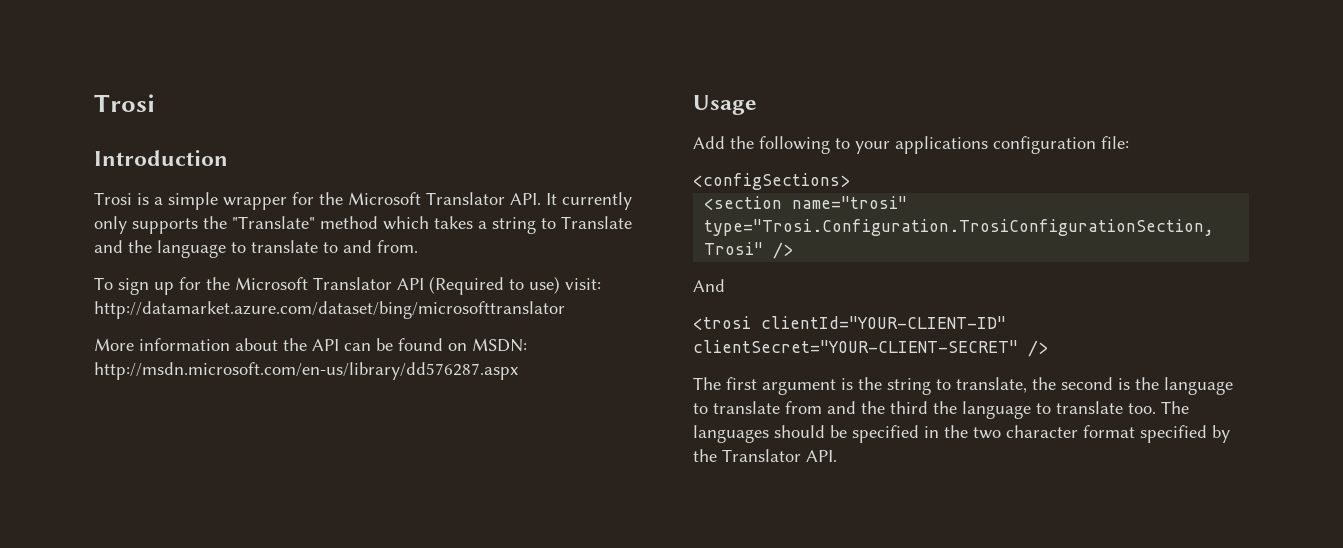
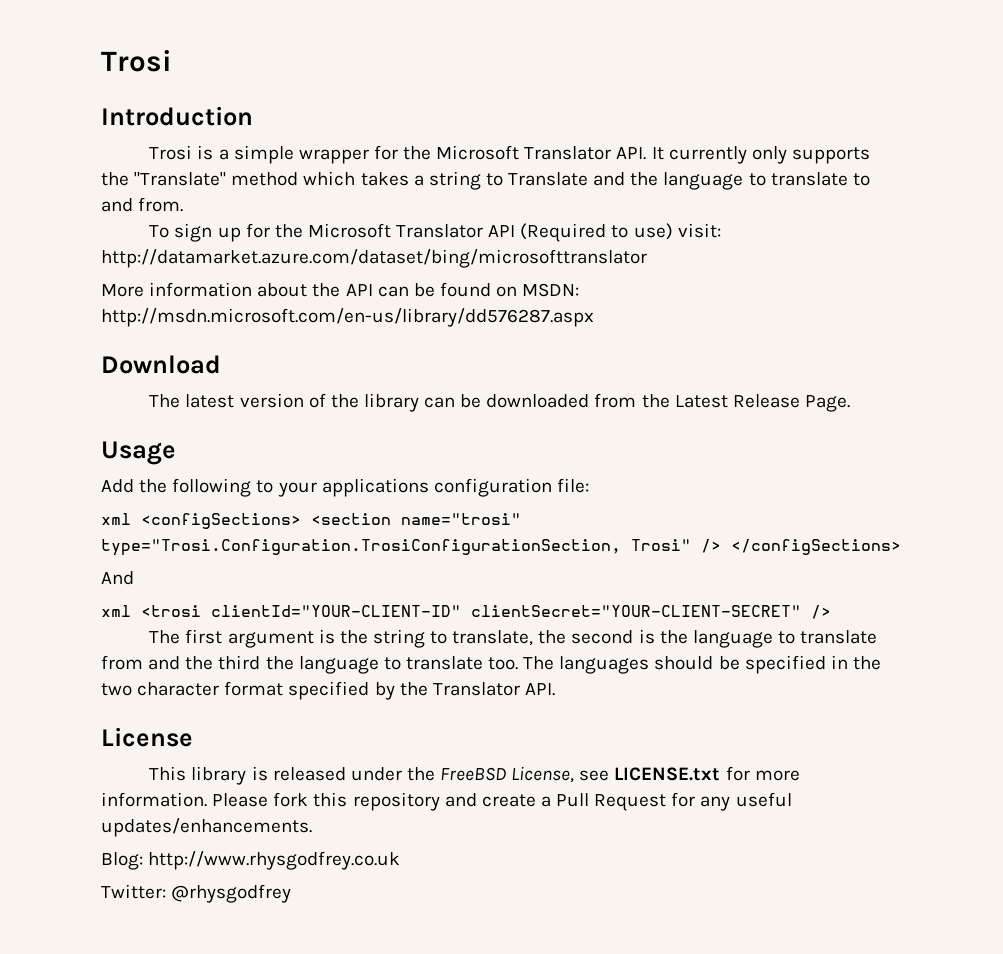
(518, 371) none -> [101,355,221,374] [149,393,851,412] // Download // The latest version of the library can be downloaded from the Latest Release Page.
(1129, 142) none -> [101,513,131,525] xml
(850, 181) // -> (301, 521) none
(794, 250) none -> [731,539,901,555] </configSections>
(725, 285) none -> [101,605,131,617] xml
(837, 456) none -> [101,727,193,747] [149,766,800,785] [101,792,792,811] [101,818,312,837] [101,851,401,870] [101,884,292,903] // License // This library is released under the FreeBSD License, see LICENSE.txt for more information. Please fork this repository and create a Pull Request for any useful updates/enhancements. // Blog: http://www.rhysgodfrey.co.uk // Twitter: @rhysgodfrey

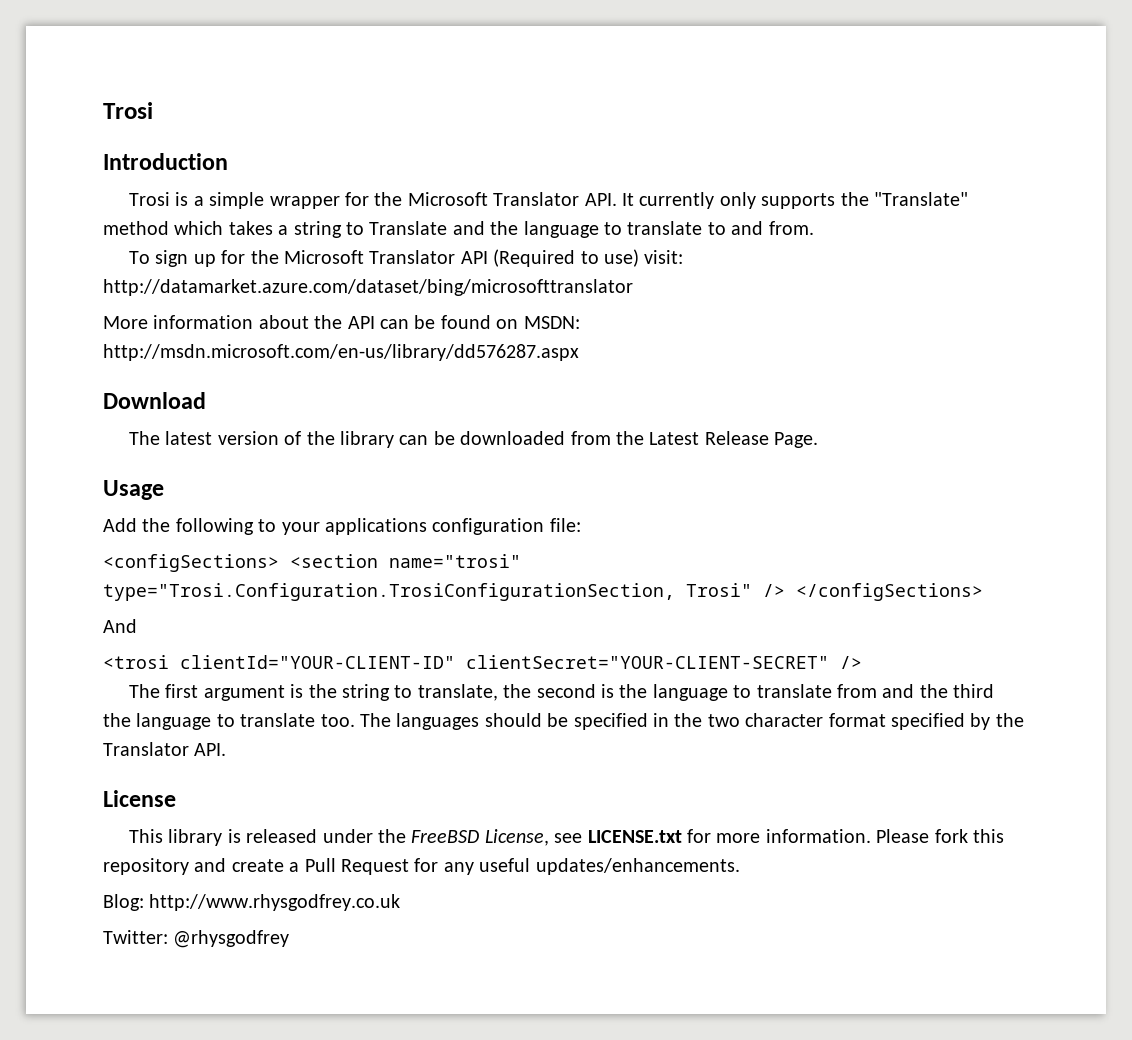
[101,513,131,525] xml -> (581, 525) none
[101,605,131,617] xml -> (137, 626) none

